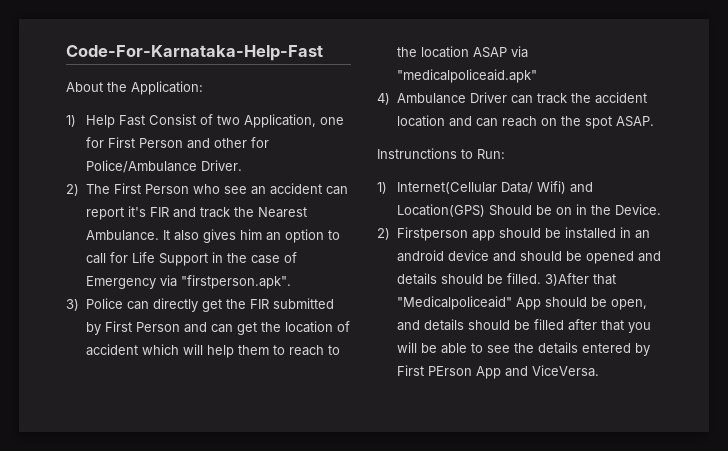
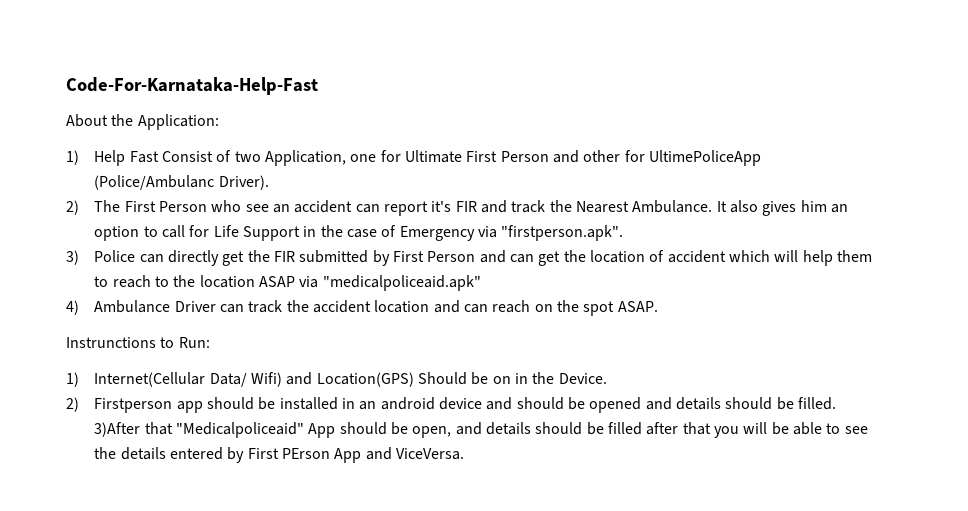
(105, 142) none -> [405,150,463,163] Ultimate
[86,160,243,173] Police/Ambulance Driver. -> [648,150,761,166] [94,175,269,190] UltimePoliceApp (Police/Ambulanc Driver).

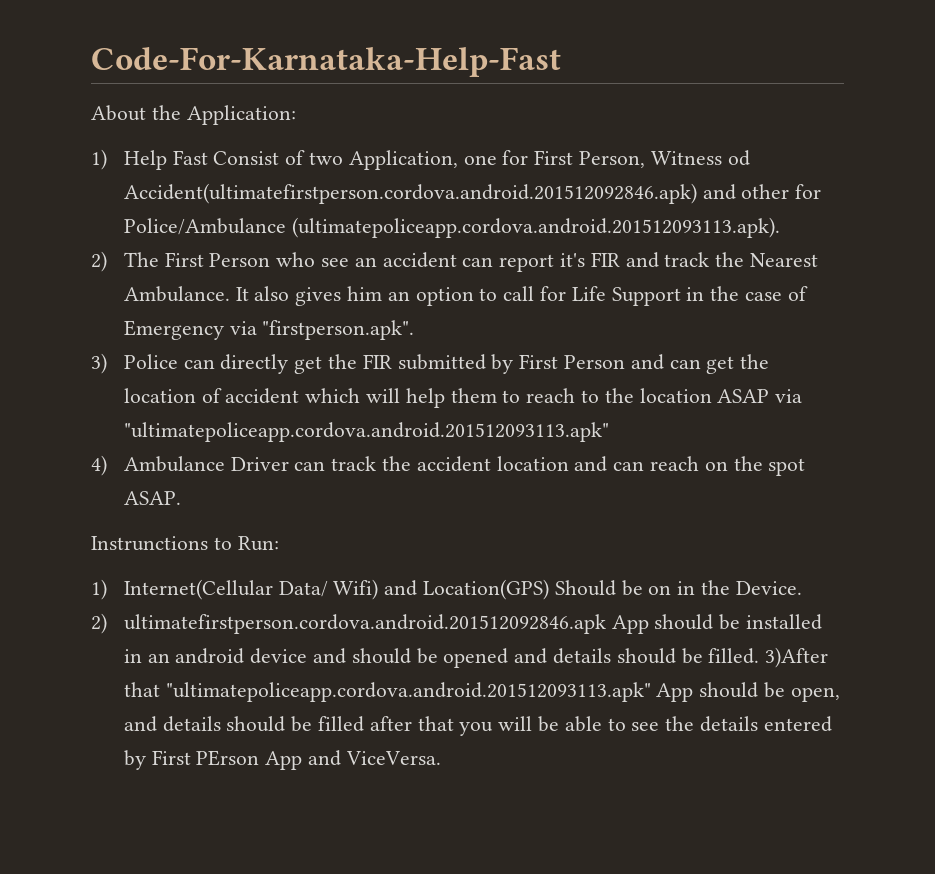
[405,150,761,166] [94,175,269,190] Ultimate First Person and other for UltimePoliceApp (Police/Ambulanc Driver). -> [534,150,750,168] [123,183,822,204] [123,217,780,238] First Person, Witness od Accident(ultimatefirstperson.cordova.android.201512092846.apk) and other for Police/Ambulance (ultimatepoliceapp.cordova.android.201512093113.apk).
[322,275,481,291] "medicalpoliceaid.apk" -> [123,422,609,442] "ultimatepoliceapp.cordova.android.201512093113.apk"
[94,398,203,413] Firstperson app -> [123,614,649,634] ultimatefirstperson.cordova.android.201512092846.apk App
[176,422,305,438] "Medicalpoliceaid" -> [165,682,651,702] "ultimatepoliceapp.cordova.android.201512093113.apk"

